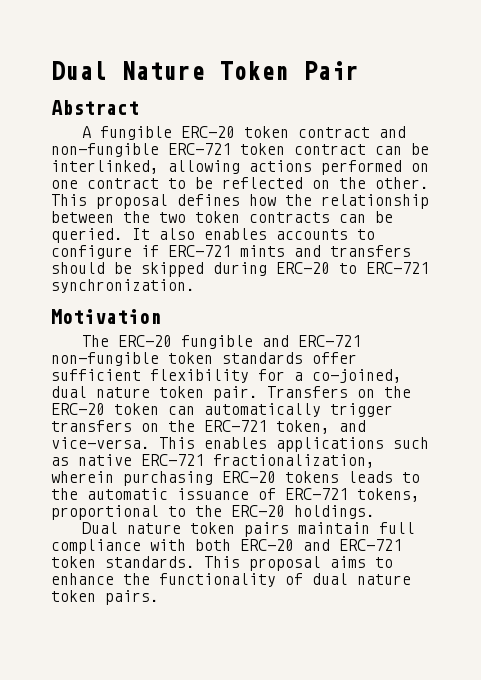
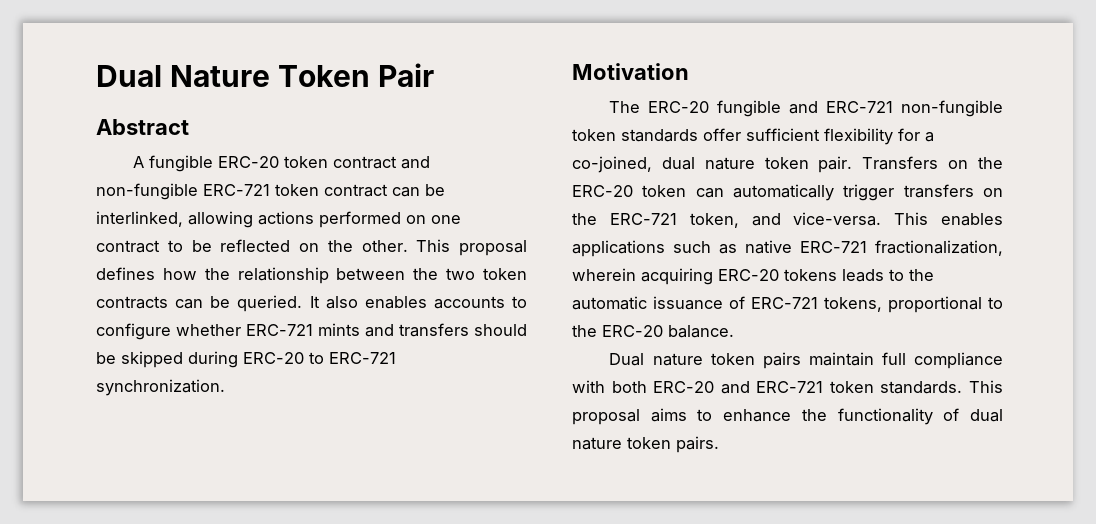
[141,245,159,257] if -> [176,324,241,336] whether
[123,471,213,486] purchasing -> [641,268,713,285] acquiring
[294,505,375,519] holdings. -> [668,325,734,338] balance.

